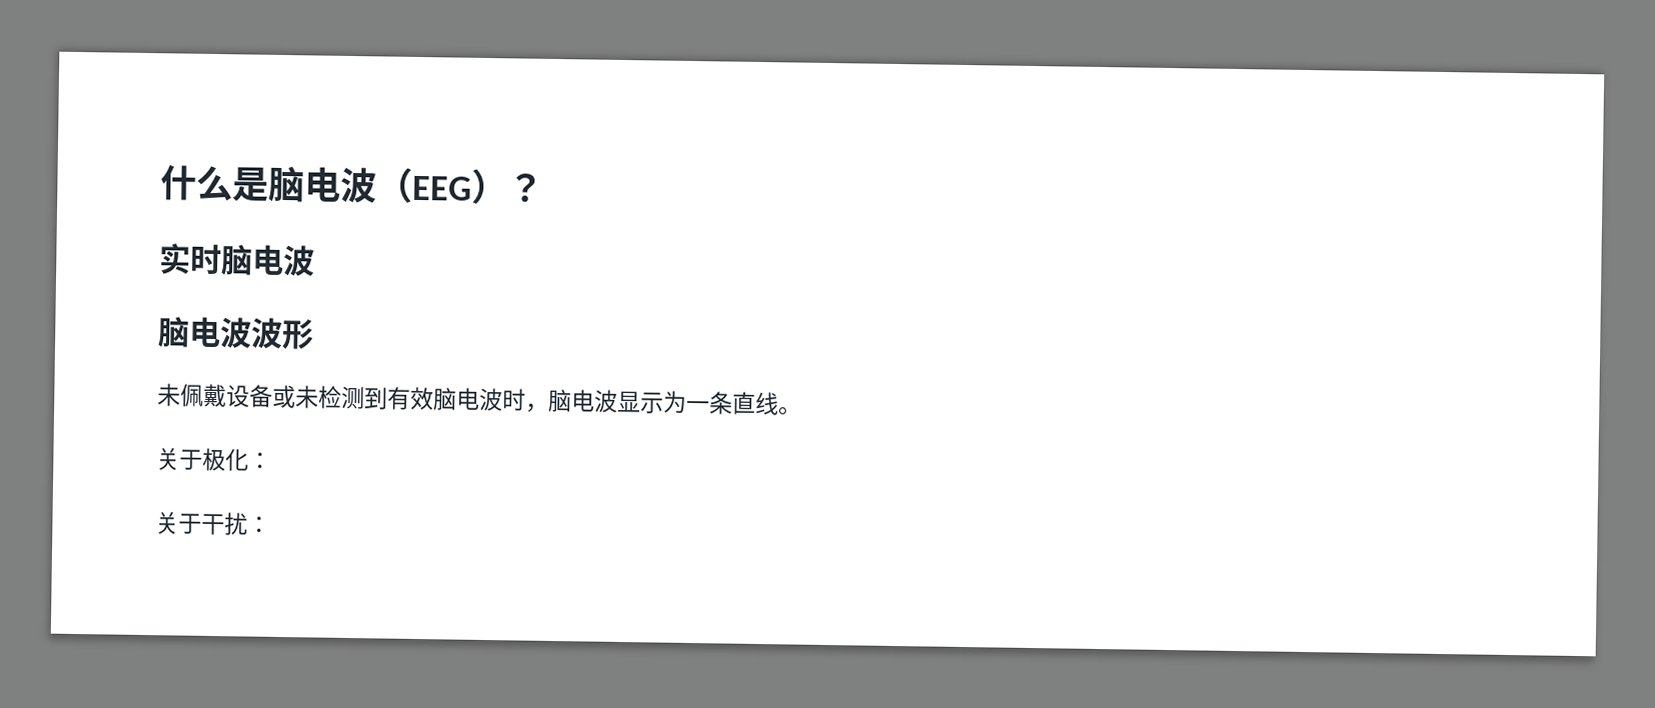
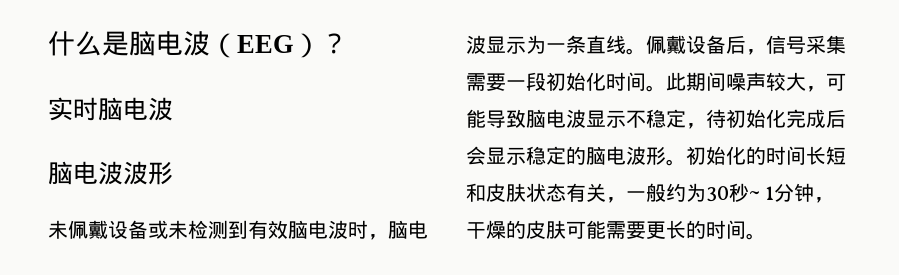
[156,447,272,472] [155,511,271,536] // 关于极化： // 关于干扰： -> [646,35,846,55] [466,72,846,92] [466,109,846,129] [466,146,846,166] [466,183,835,203] [466,220,766,240] 佩戴设备后，信号采集需要一段初始化时间。此期间噪声较大，可能导致脑电波显示不稳定，待初始化完成后会显示稳定的脑电波形。初始化的时间长短和皮肤状态有关，一般约为30秒~ 1分钟，干燥的皮肤可能需要更长的时间。

